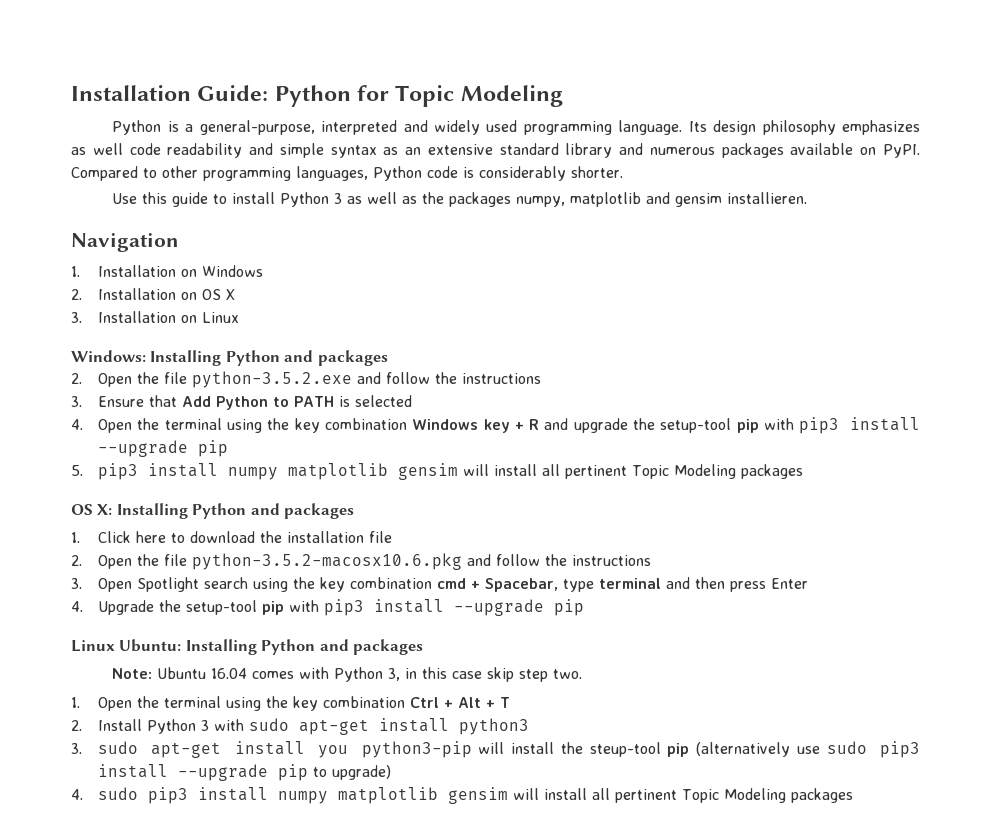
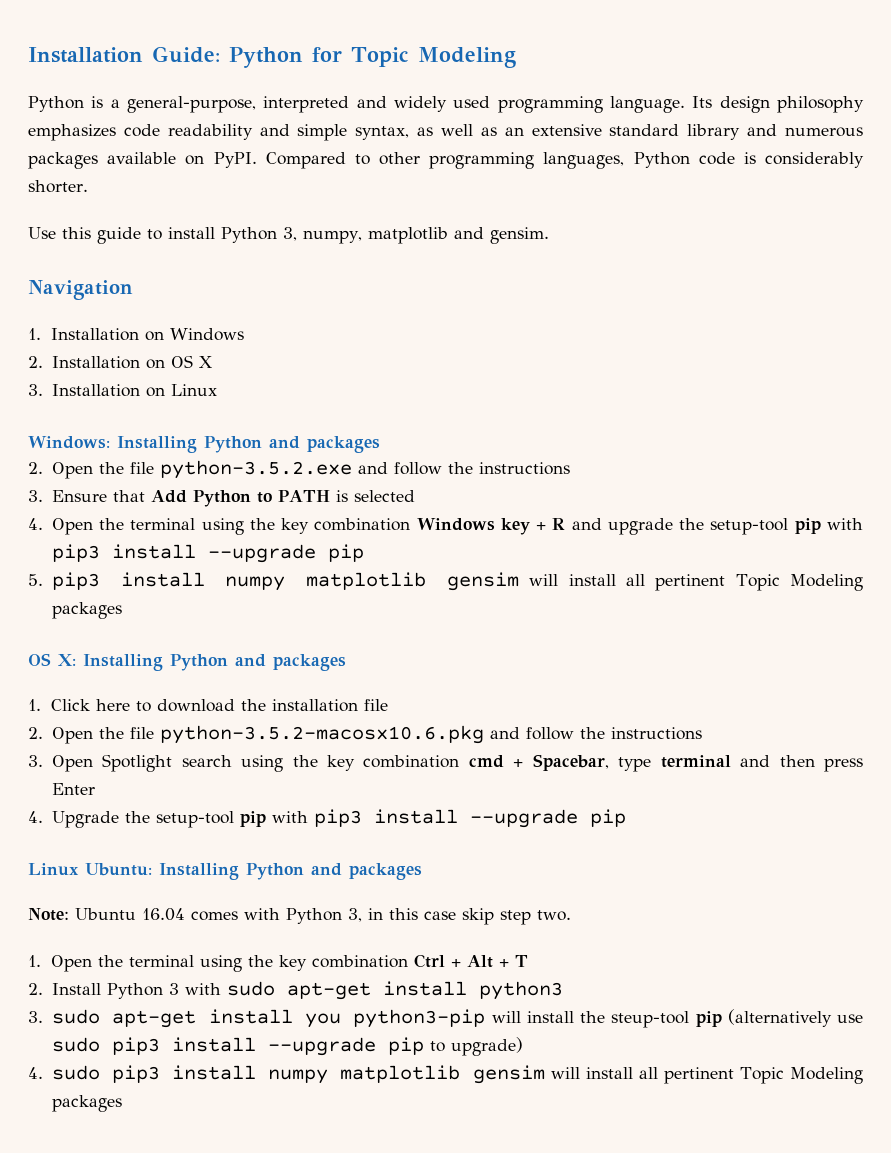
[71,143,123,155] as well -> (116, 132) none
[330,145,377,158] syntax -> [355,124,473,140] syntax, as well
[334,192,512,207] 3 as well as the packages -> [283,227,297,241] 3,
[675,192,808,207] gensim installieren. -> [489,227,549,244] gensim.

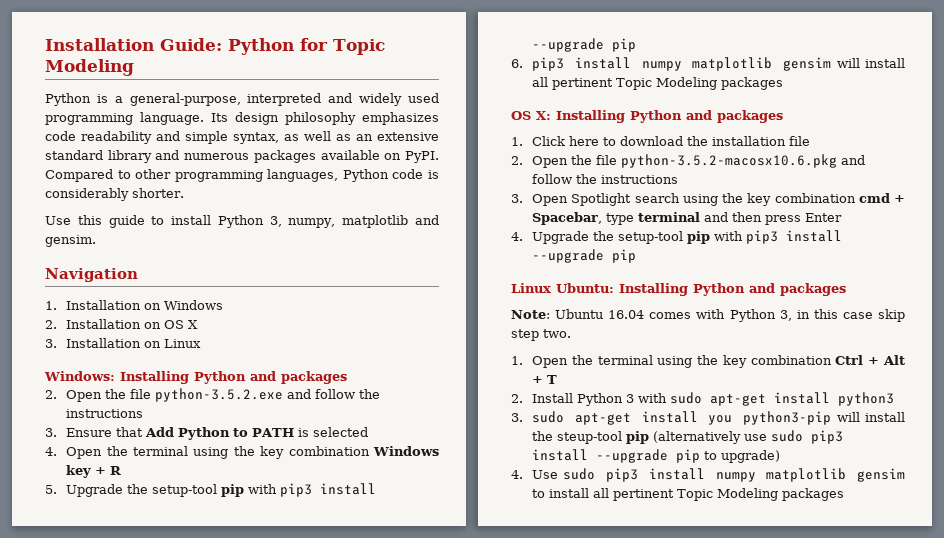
[571,518,863,535] [51,544,364,563] [28,574,43,586] and upgrade the setup-tool pip with pip3 install --upgrade pip // 5. -> [45,483,377,497] [532,38,637,52] [511,59,523,68] // 5. Upgrade the setup-tool pip with pip3 install --upgrade pip // 6.
(43, 1073) none -> [532,470,559,479] Use
[550,1067,580,1079] will -> [532,489,546,498] to

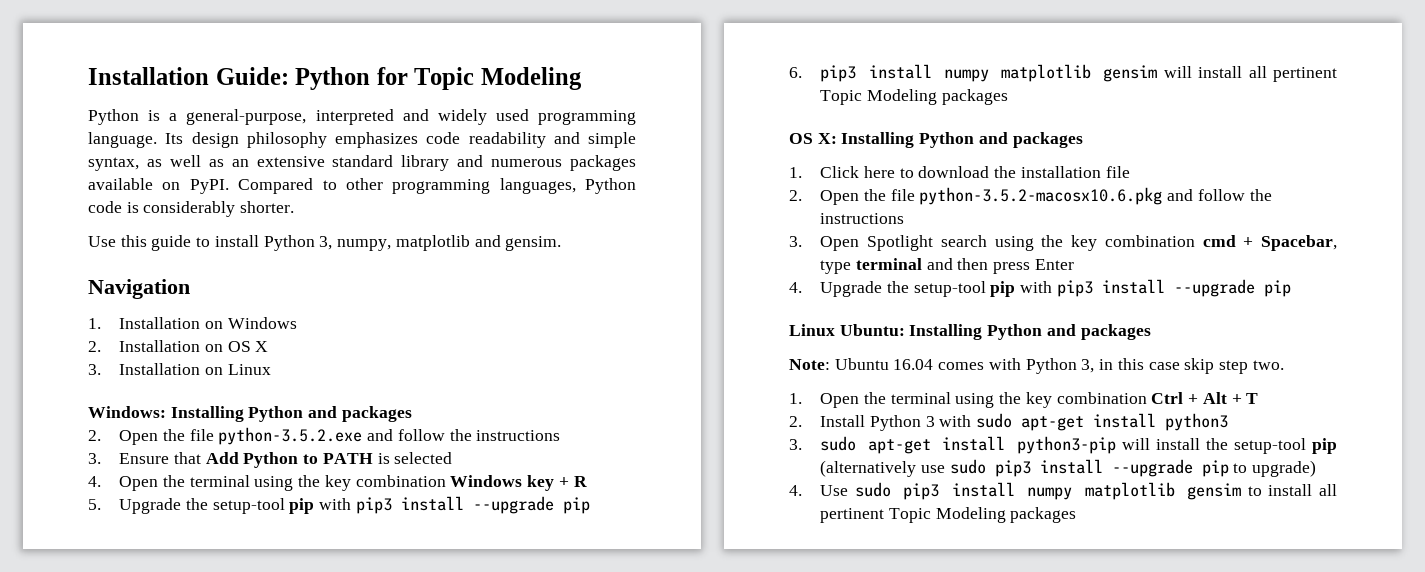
[708,415,733,425] you -> (1006, 443) none
[557,431,623,444] steup-tool -> [1233,438,1306,454] setup-tool

